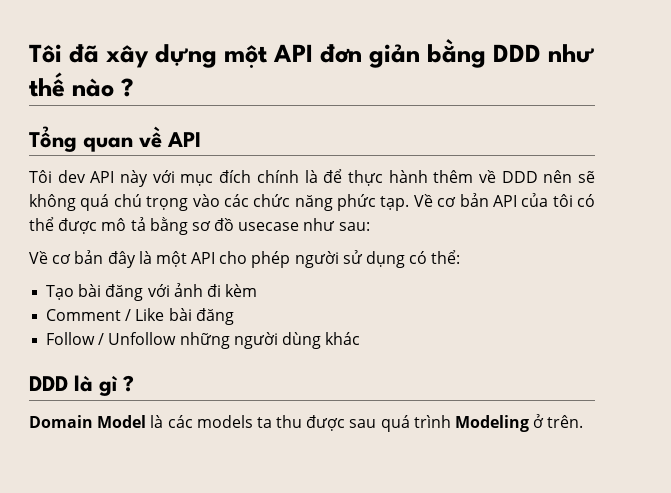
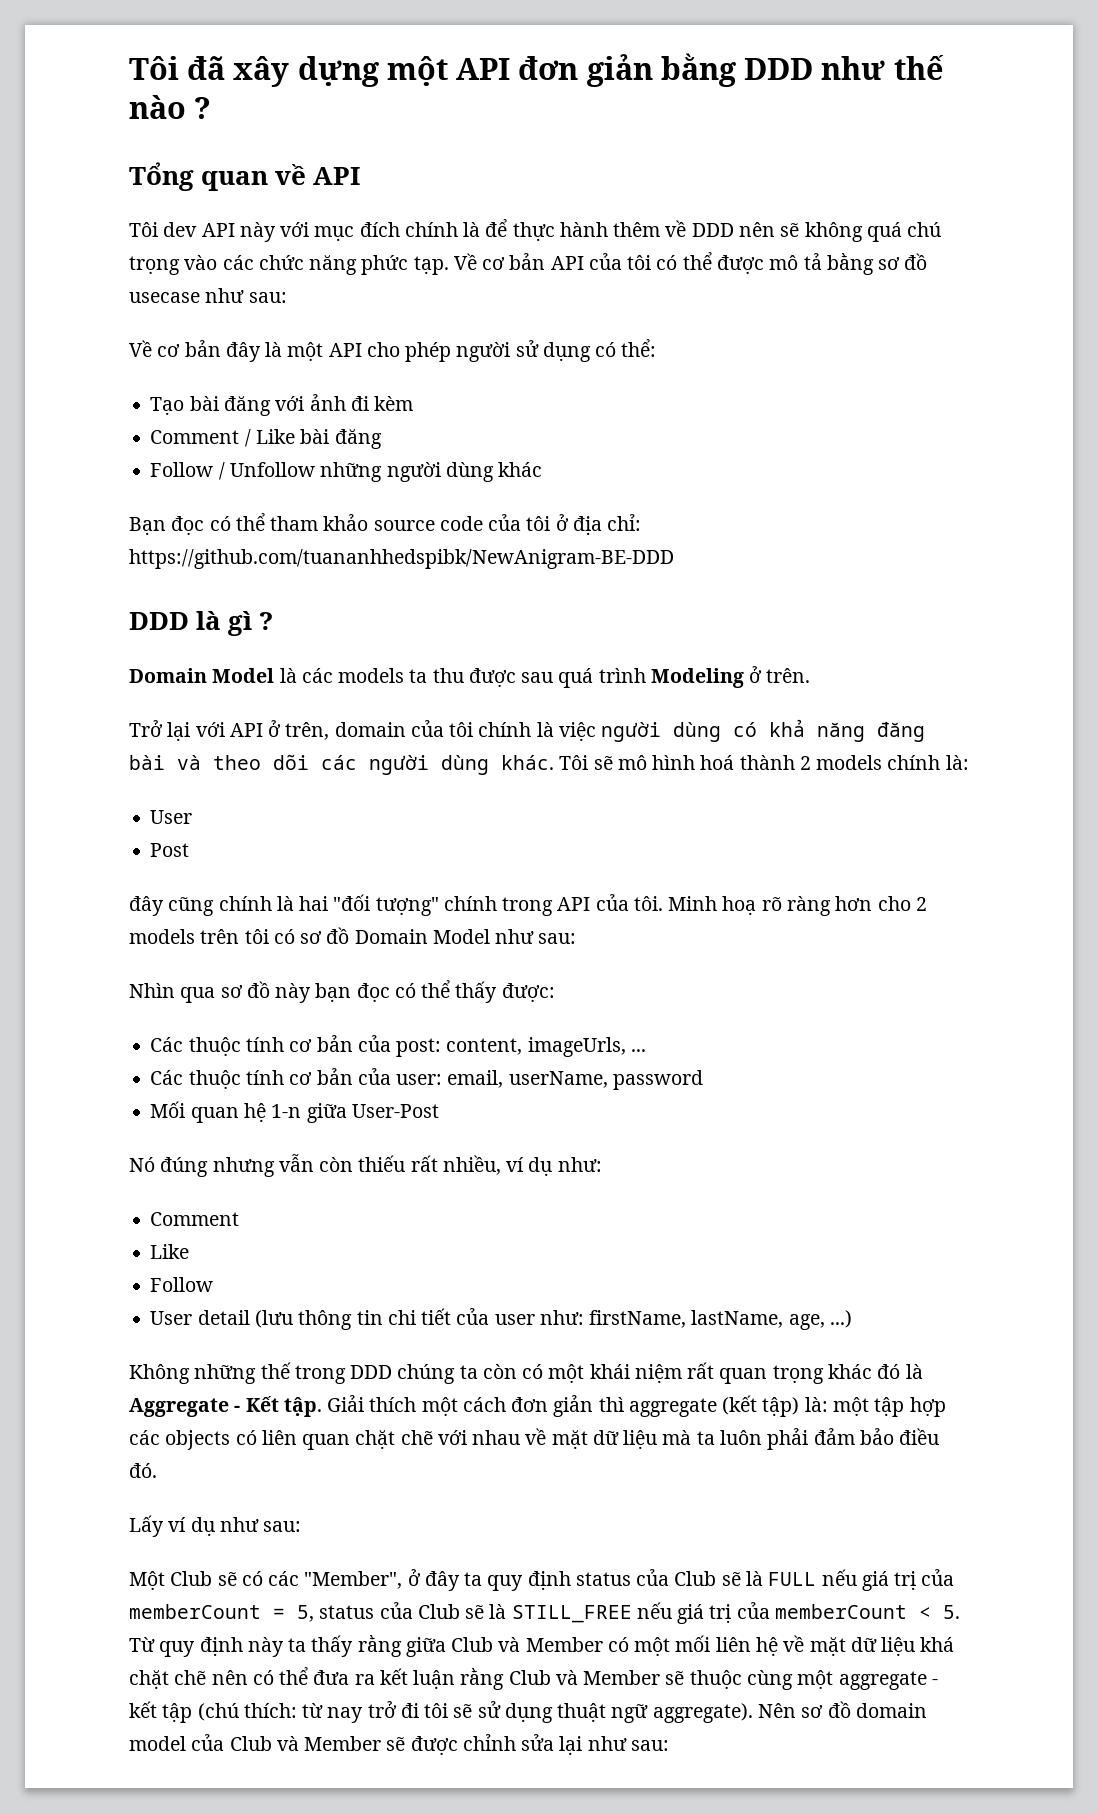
(361, 338) none -> [129,513,642,535] [129,549,674,569] // Bạn đọc có thể tham khảo source code của tôi ở địa chỉ: https://github.com/tuananhhedspibk/NewAnigram-BE-DDD
(584, 421) none -> [129,719,926,742] [129,754,969,775] [150,810,193,824] [150,843,190,857] [129,894,927,916] [129,927,577,944] [129,980,555,1003] [150,1035,646,1057] [150,1068,703,1090] [150,1101,439,1123] [129,1154,602,1177] [150,1212,240,1226] [150,1244,190,1259] [150,1277,214,1292] [150,1308,852,1330] [129,1362,923,1384] [129,1395,946,1417] [129,1428,940,1450] [129,1463,157,1478] [129,1515,302,1537] [129,1569,955,1591] [129,1602,960,1624] [129,1635,955,1657] [129,1667,938,1690] [129,1701,927,1723] [129,1734,669,1755] // Trở lại với API ở trên, domain của tôi chính là việc người dùng có khả năng đăng bài và theo dõi các người dùng khác. Tôi sẽ mô hình hoá thành 2 models chính là: // User // Post // đây cũng chính là hai "đối tượng" chính trong API của tôi. Minh hoạ rõ ràng hơn cho 2 models trên tôi có sơ đồ Domain Model như sau: // Nhìn qua sơ đồ này bạn đọc có thể thấy được: // Các thuộc tính cơ bản của post: content, imageUrls, ... // Các thuộc tính cơ bản của user: email, userName, password // Mối quan hệ 1-n giữa User-Post // Nó đúng nhưng vẫn còn thiếu rất nhiều, ví dụ như: // Comment // Like // Follow // User detail (lưu thông tin chi tiết của user như: firstName, lastName, age, ...) // Không những thế trong DDD chúng ta còn có một khái niệm rất quan trọng khác đó là Aggregate - Kết tập. Giải thích một cách đơn giản thì aggregate (kết tập) là: một tập hợp các objects có liên quan chặt chẽ với nhau về mặt dữ liệu mà ta luôn phải đảm bảo điều đó. // Lấy ví dụ như sau: // Một Club sẽ có các "Member", ở đây ta quy định status của Club sẽ là FULL nếu giá trị của memberCount = 5, status của Club sẽ là STILL_FREE nếu giá trị của memberCount < 5. Từ quy định này ta thấy rằng giữa Club và Member có một mối liên hệ về mặt dữ liệu khá chặt chẽ nên có thể đưa ra kết luận rằng Club và Member sẽ thuộc cùng một aggregate - kết tập (chú thích: từ nay trở đi tôi sẽ sử dụng thuật ngữ aggregate). Nên sơ đồ domain model của Club và Member sẽ được chỉnh sửa lại như sau:

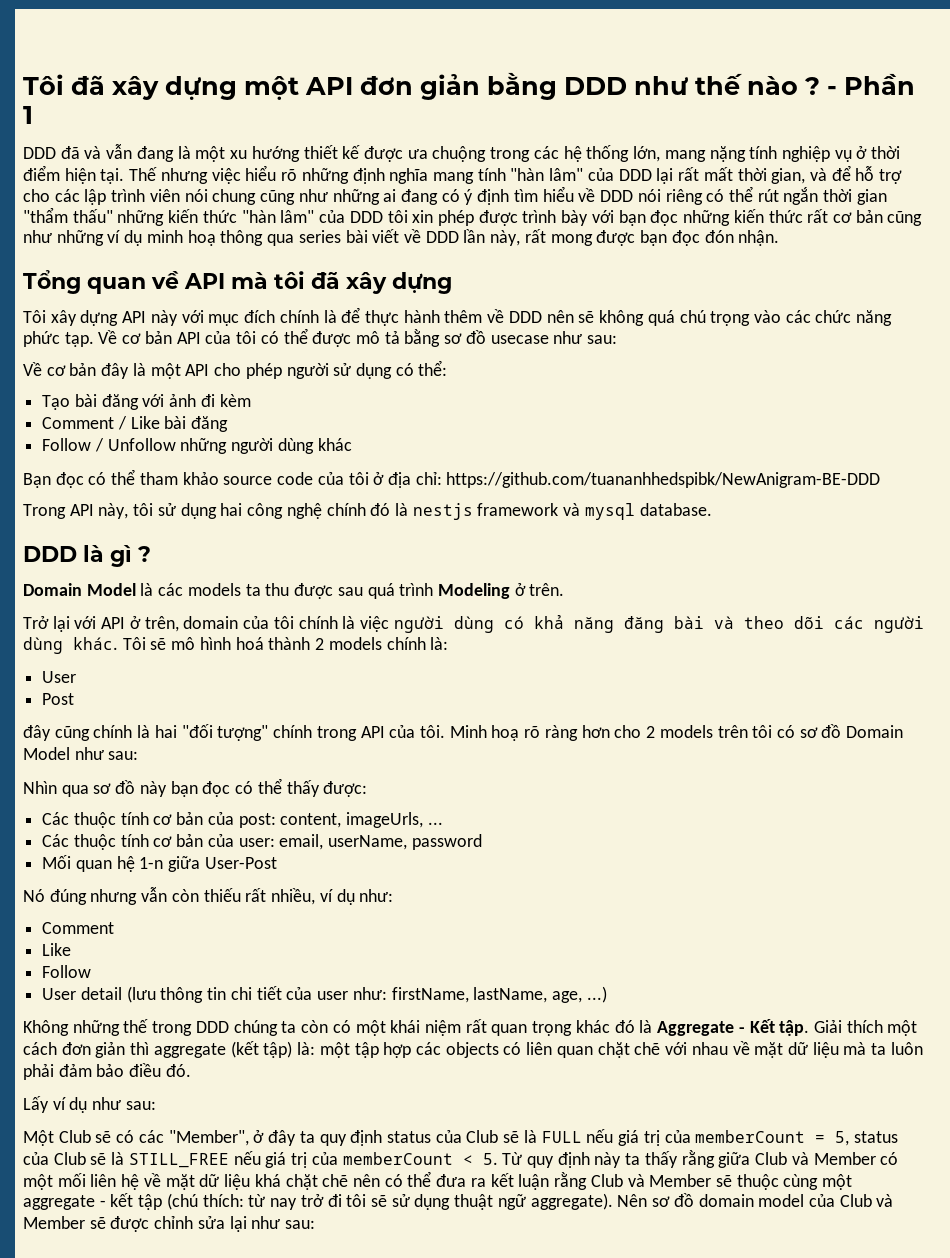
(212, 108) none -> [827,73,915,95] [23,106,33,124] [23,144,901,162] [23,165,903,184] [23,186,887,205] [23,207,923,226] [23,229,780,246] - Phần 1 // DDD đã và vẫn đang là một xu hướng thiết kế được ưa chuộng trong các hệ thống lớn, mang nặng tính nghiệp vụ ở thời điểm hiện tại. Thế nhưng việc hiểu rõ những định nghĩa mang tính "hàn lâm" của DDD lại rất mất thời gian, và để hỗ trợ cho các lập trình viên nói chung cũng như những ai đang có ý định tìm hiểu về DDD nói riêng có thể rút ngắn thời gian "thẩm thấu" những kiến thức "hàn lâm" của DDD tôi xin phép được trình bày với bạn đọc những kiến thức rất cơ bản cũng như những ví dụ minh hoạ thông qua series bài viết về DDD lần này, rất mong được bạn đọc đón nhận.
[129,222,198,237] // Tôi dev -> [231,271,452,294] [23,310,119,326] mà tôi đã xây dựng // Tôi xây dựng
(674, 559) none -> [23,503,712,520] // Trong API này, tôi sử dụng hai công nghệ chính đó là nestjs framework và mysql database.

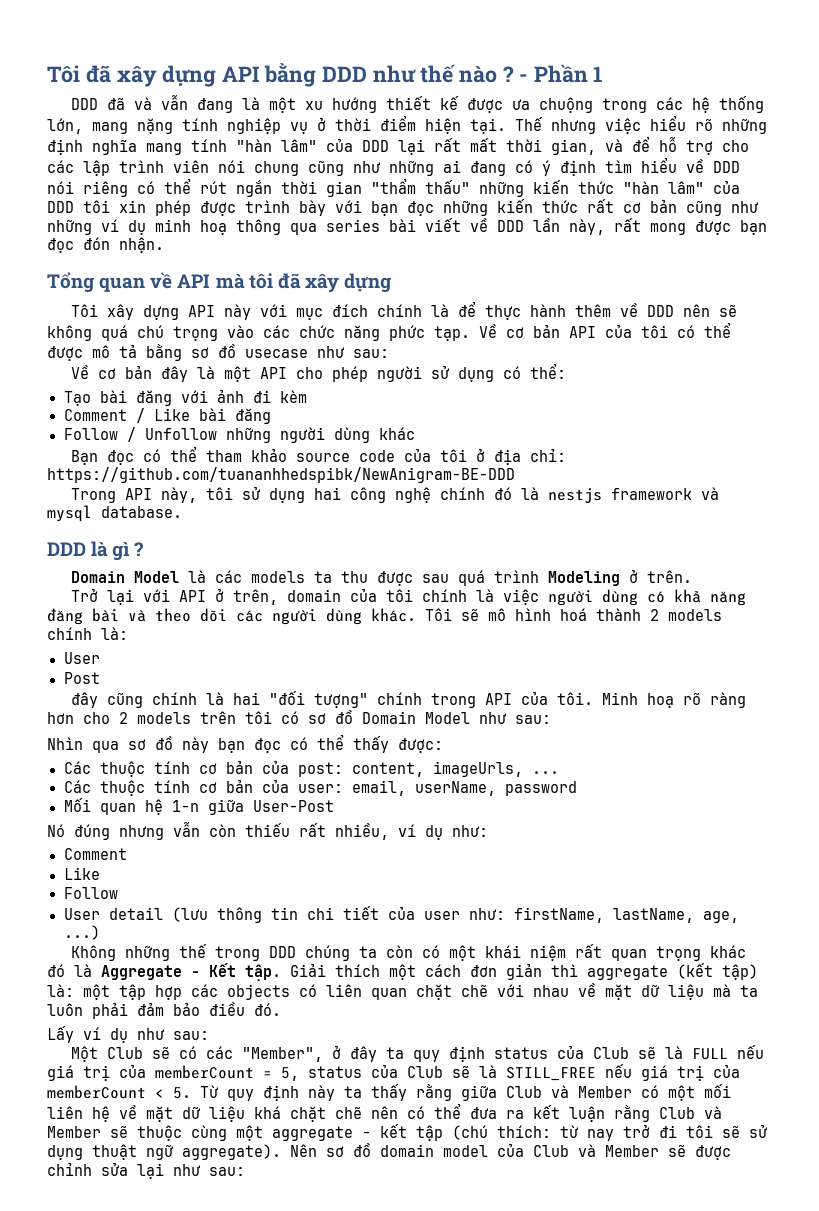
[244,74,480,100] một API đơn giản -> [222,66,260,82] API

